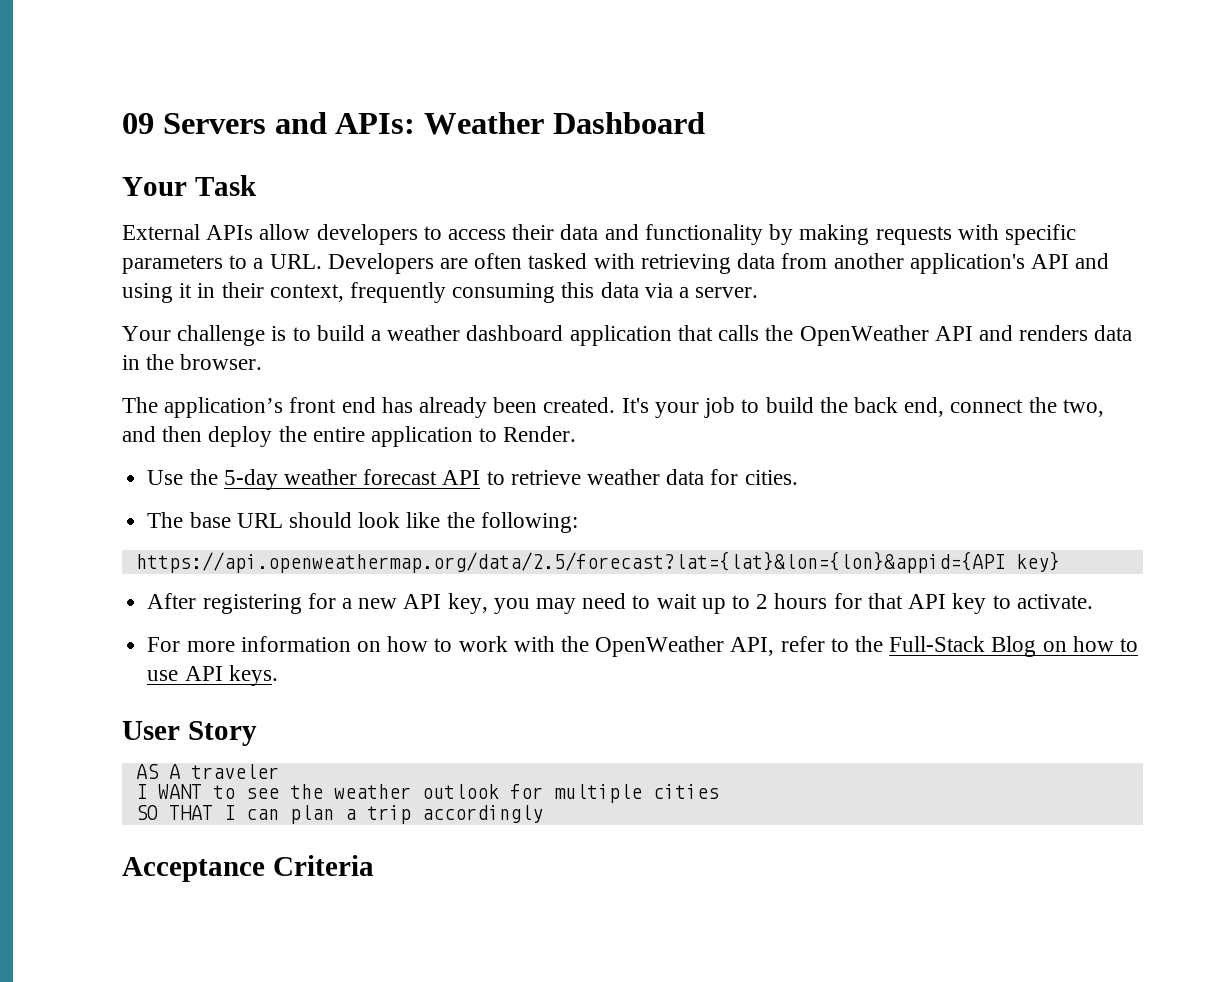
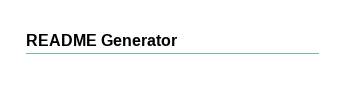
[122,112,705,135] [122,175,257,196] [122,224,1076,245] [122,253,1110,274] [122,282,759,303] [122,325,1133,346] [122,354,263,370] [122,397,1104,418] [122,426,577,447] [147,469,798,490] [147,512,578,533] [135,551,1060,573] [147,593,1093,614] [147,636,1139,657] [147,665,278,686] [122,721,257,746] [135,764,279,779] [135,784,719,803] [135,805,543,824] [122,855,374,882] 09 Servers and APIs: Weather Dashboard // Your Task // External APIs allow developers to access their data and functionality by making requests with specific parameters to a URL. Developers are often tasked with retrieving data from another application's API and using it in their context, frequently consuming this data via a server. // Your challenge is to build a weather dashboard application that calls the OpenWeather API and renders data in the browser. // The application’s front end has already been created. It's your job to build the back end, connect the two, and then deploy the entire application to Render. // Use the 5-day weather forecast API to retrieve weather data for cities. // The base URL should look like the following: // https://api.openweathermap.org/data/2.5/forecast?lat={lat}&lon={lon}&appid={API key} // After registering for a new API key, you may need to wait up to 2 hours for that API key to activate. // For more information on how to work with the OpenWeather API, refer to the Full-Stack Blog on how to use API keys. // User Story // AS A traveler // I WANT to see the weather outlook for multiple cities // SO THAT I can plan a trip accordingly // Acceptance Criteria -> [26,34,178,46] README Generator

